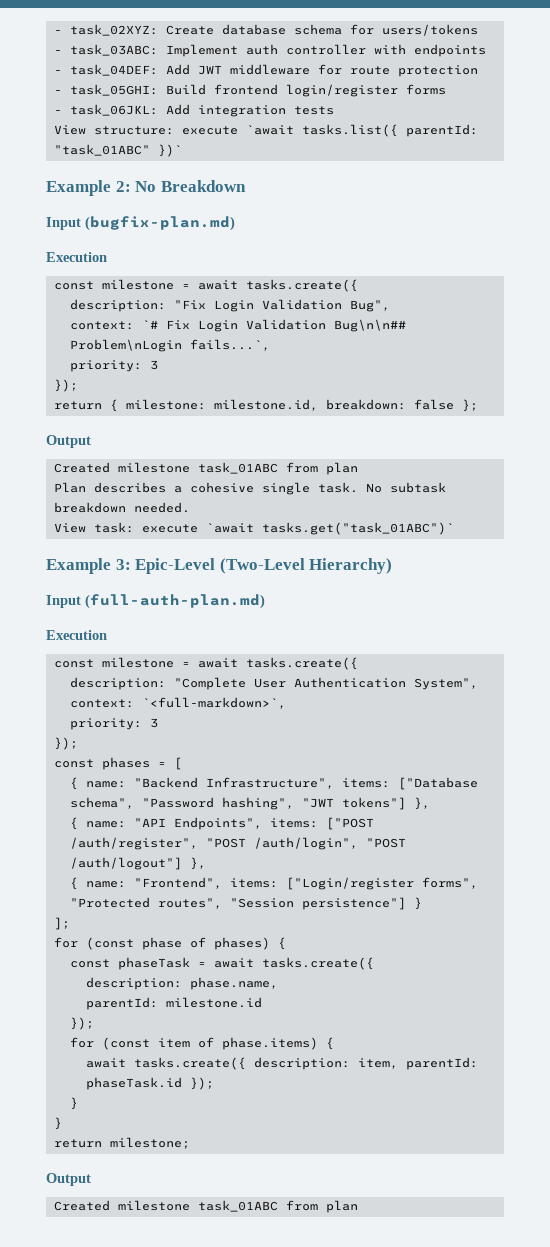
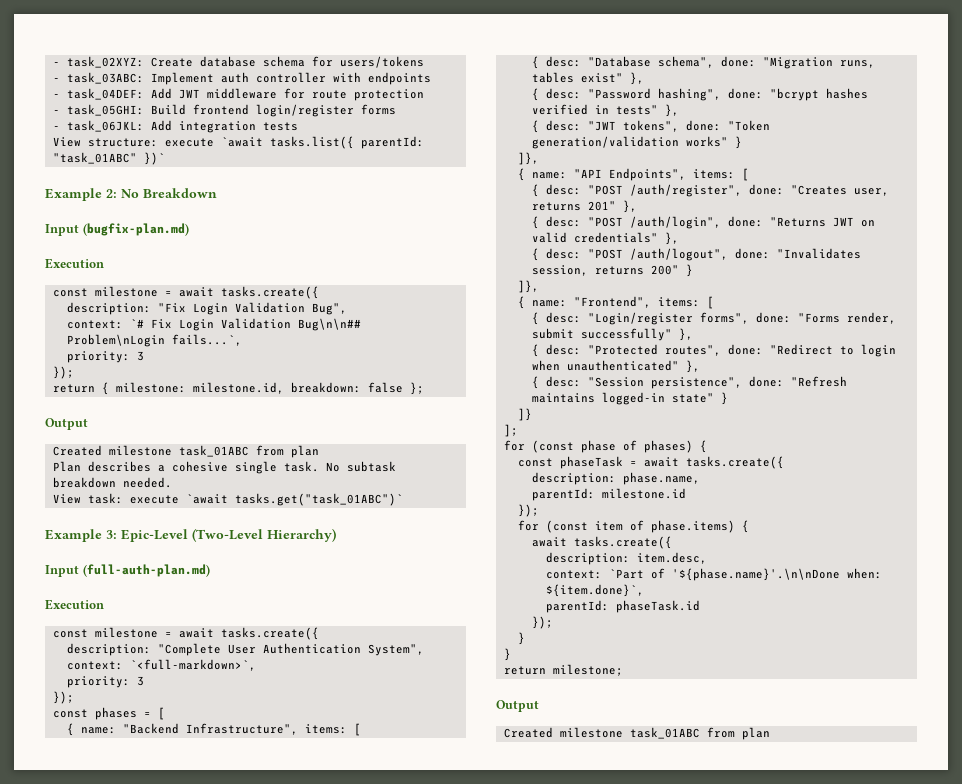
[397,777,478,790] [69,797,430,810] ["Database schema", "Password hashing", "JWT tokens"] }, -> [353,723,361,736] [531,56,875,69] [531,72,644,85] [531,88,868,101] [531,104,679,117] [531,120,770,133] [531,136,742,149] [517,152,539,165] [ // { desc: "Database schema", done: "Migration runs, tables exist" }, // { desc: "Password hashing", done: "bcrypt hashes verified in tests" }, // { desc: "JWT tokens", done: "Token generation/validation works" } // ]},
[325,817,374,830] [69,837,406,850] [69,857,206,870] [69,877,478,890] [69,897,422,910] ["POST /auth/register", "POST /auth/login", "POST /auth/logout"] }, // { name: "Frontend", items: ["Login/register forms", "Protected routes", "Session persistence"] } -> [741,168,749,181] [531,184,889,197] [531,200,637,213] [531,216,875,229] [531,232,679,245] [531,248,861,261] [531,264,693,277] [517,280,539,293] [517,296,714,309] [531,312,896,325] [531,328,693,341] [531,344,896,357] [531,360,700,373] [531,376,847,389] [531,392,728,405] [517,408,532,421] [ // { desc: "POST /auth/register", done: "Creates user, returns 201" }, // { desc: "POST /auth/login", done: "Returns JWT on valid credentials" }, // { desc: "POST /auth/logout", done: "Invalidates session, returns 200" } // ]}, // { name: "Frontend", items: [ // { desc: "Login/register forms", done: "Forms render, submit successfully" }, // { desc: "Protected routes", done: "Redirect to login when unauthenticated" }, // { desc: "Session persistence", done: "Refresh maintains logged-in state" } // ]}
[253,1057,398,1070] description: item, -> [545,552,707,565] [545,568,882,581] [545,584,644,597] // description: item.desc, // context: `Part of '${phase.name}'.\n\nDone when: ${item.done}`, //
(182, 1083) none -> (700, 606) //

